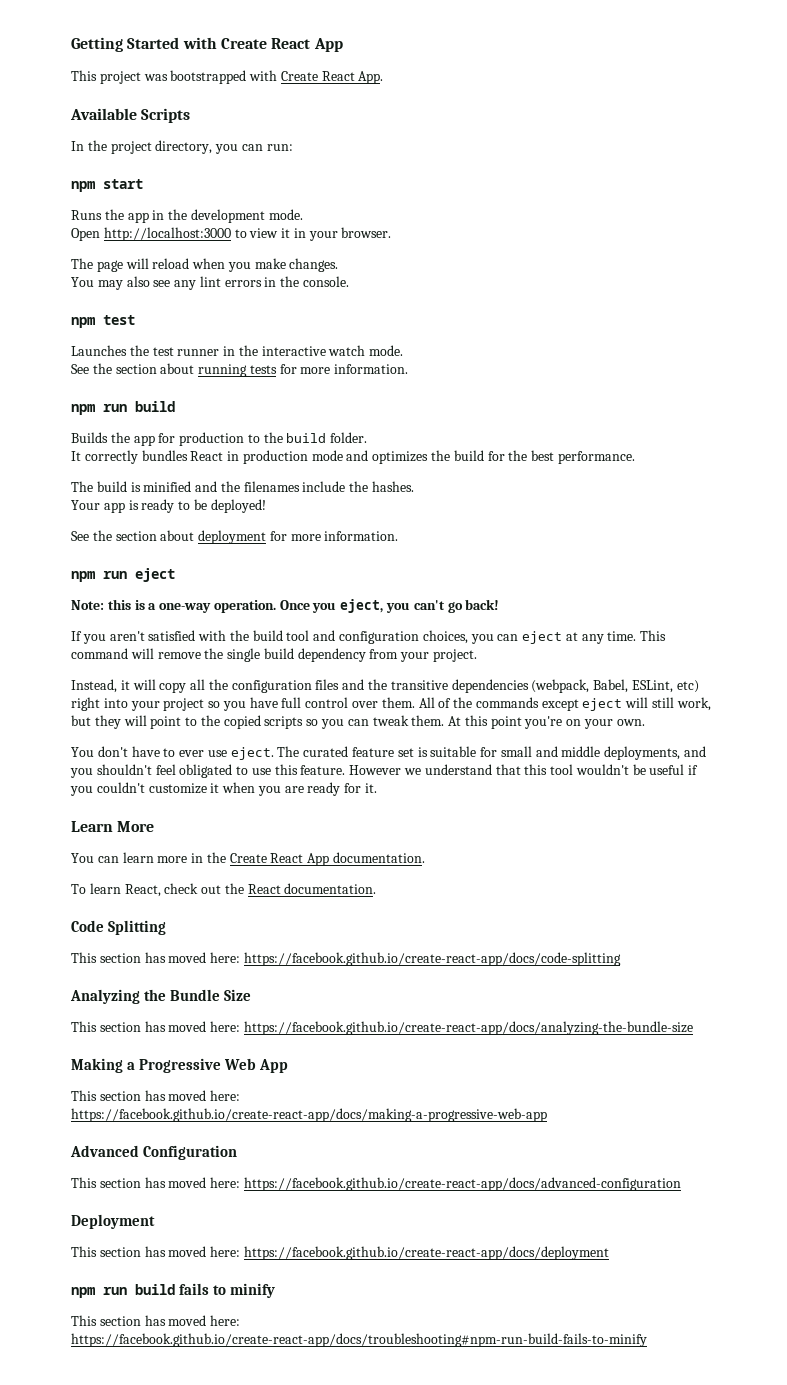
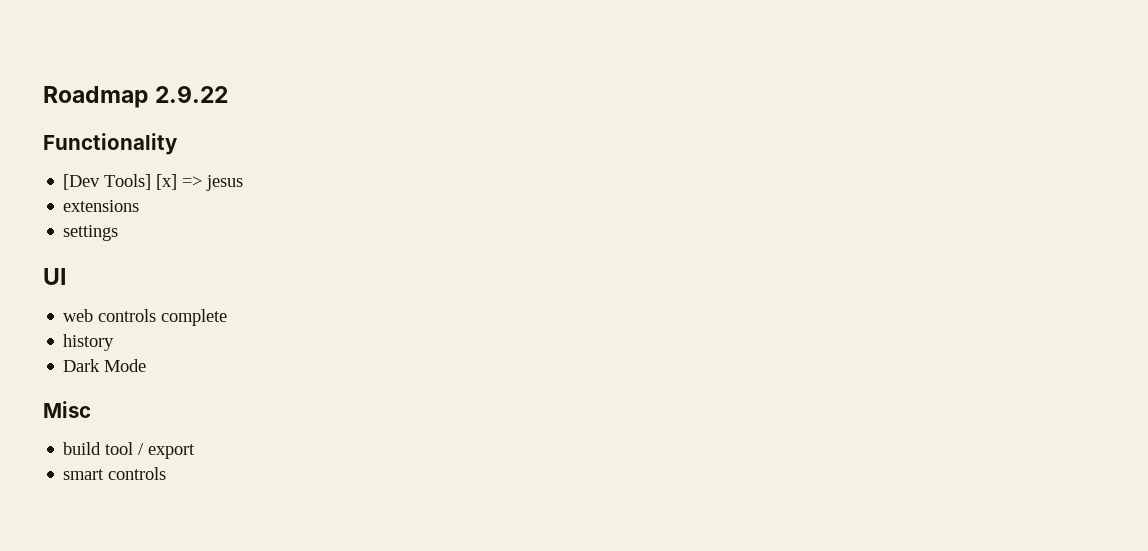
[71,37,343,52] [71,70,384,84] [70,108,191,123] [71,140,293,154] [71,179,143,192] [71,209,303,223] [71,227,392,241] [71,258,339,272] [71,276,350,290] [71,315,135,328] [71,345,404,356] [71,363,409,377] [71,401,175,415] [71,432,368,446] [71,450,635,464] [71,481,415,492] [71,499,266,513] [71,530,399,544] [71,568,175,582] [71,599,500,613] [71,630,667,644] [71,648,478,662] [71,679,699,693] [71,697,711,711] [71,715,645,729] [71,746,707,760] [70,764,699,778] [70,782,378,796] [71,821,155,832] [71,852,426,866] [71,883,377,897] [71,920,166,935] [71,952,621,966] [70,989,251,1004] [71,1021,693,1035] [71,1058,288,1073] [71,1090,241,1101] [71,1108,547,1122] [70,1145,237,1160] [71,1177,681,1191] [71,1214,155,1229] [71,1246,609,1260] [71,1283,275,1298] [71,1315,241,1326] [71,1333,647,1347] Getting Started with Create React App // This project was bootstrapped with Create React App. // Available Scripts // In the project directory, you can run: // npm start // Runs the app in the development mode. // Open http://localhost:3000 to view it in your browser. // The page will reload when you make changes. // You may also see any lint errors in the console. // npm test // Launches the test runner in the interactive watch mode. // See the section about running tests for more information. // npm run build // Builds the app for production to the build folder. // It correctly bundles React in production mode and optimizes the build for the best performance. // The build is minified and the filenames include the hashes. // Your app is ready to be deployed! // See the section about deployment for more information. // npm run eject // Note: this is a one-way operation. Once you eject, you can't go back! // If you aren't satisfied with the build tool and configuration choices, you can eject at any time. This command will remove the single build dependency from your project. // Instead, it will copy all the configuration files and the transitive dependencies (webpack, Babel, ESLint, etc) right into your project so you have full control over them. All of the commands except eject will still work, but they will point to the copied scripts so you can tweak them. At this point you're on your own. // You don't have to ever use eject. The curated feature set is suitable for small and middle deployments, and you shouldn't feel obligated to use this feature. However we understand that this tool wouldn't be useful if you couldn't customize it when you are ready for it. // Learn More // You can learn more in the Create React App documentation. // To learn React, check out the React documentation. // Code Splitting // This section has moved here: https://facebook.github.io/create-react-app/docs/code-splitting // Analyzing the Bundle Size // This section has moved here: https://facebook.github.io/create-react-app/docs/analyzing-the-bundle-size // Making a Progressive Web App // This section has moved here: https://facebook.github.io/create-react-app/docs/making-a-progressive-web-app // Advanced Configuration // This section has moved here: https://facebook.github.io/create-react-app/docs/advanced-configuration // Deployment // This section has moved here: https://facebook.github.io/create-react-app/docs/deployment // npm run build fails to minify // This section has moved here: https://facebook.github.io/create-react-app/docs/troubleshooting#npm-run-build-fails-to-minify -> [43,85,229,108] [43,133,178,155] [63,174,244,191] [63,200,140,212] [63,225,119,241] [43,268,66,285] [63,309,228,326] [63,334,115,351] [63,359,147,372] [43,401,91,418] [63,442,196,459] [63,467,167,480] Roadmap 2.9.22 // Functionality // [Dev Tools] [x] => jesus // extensions // settings // UI // web controls complete // history // Dark Mode // Misc // build tool / export // smart controls

